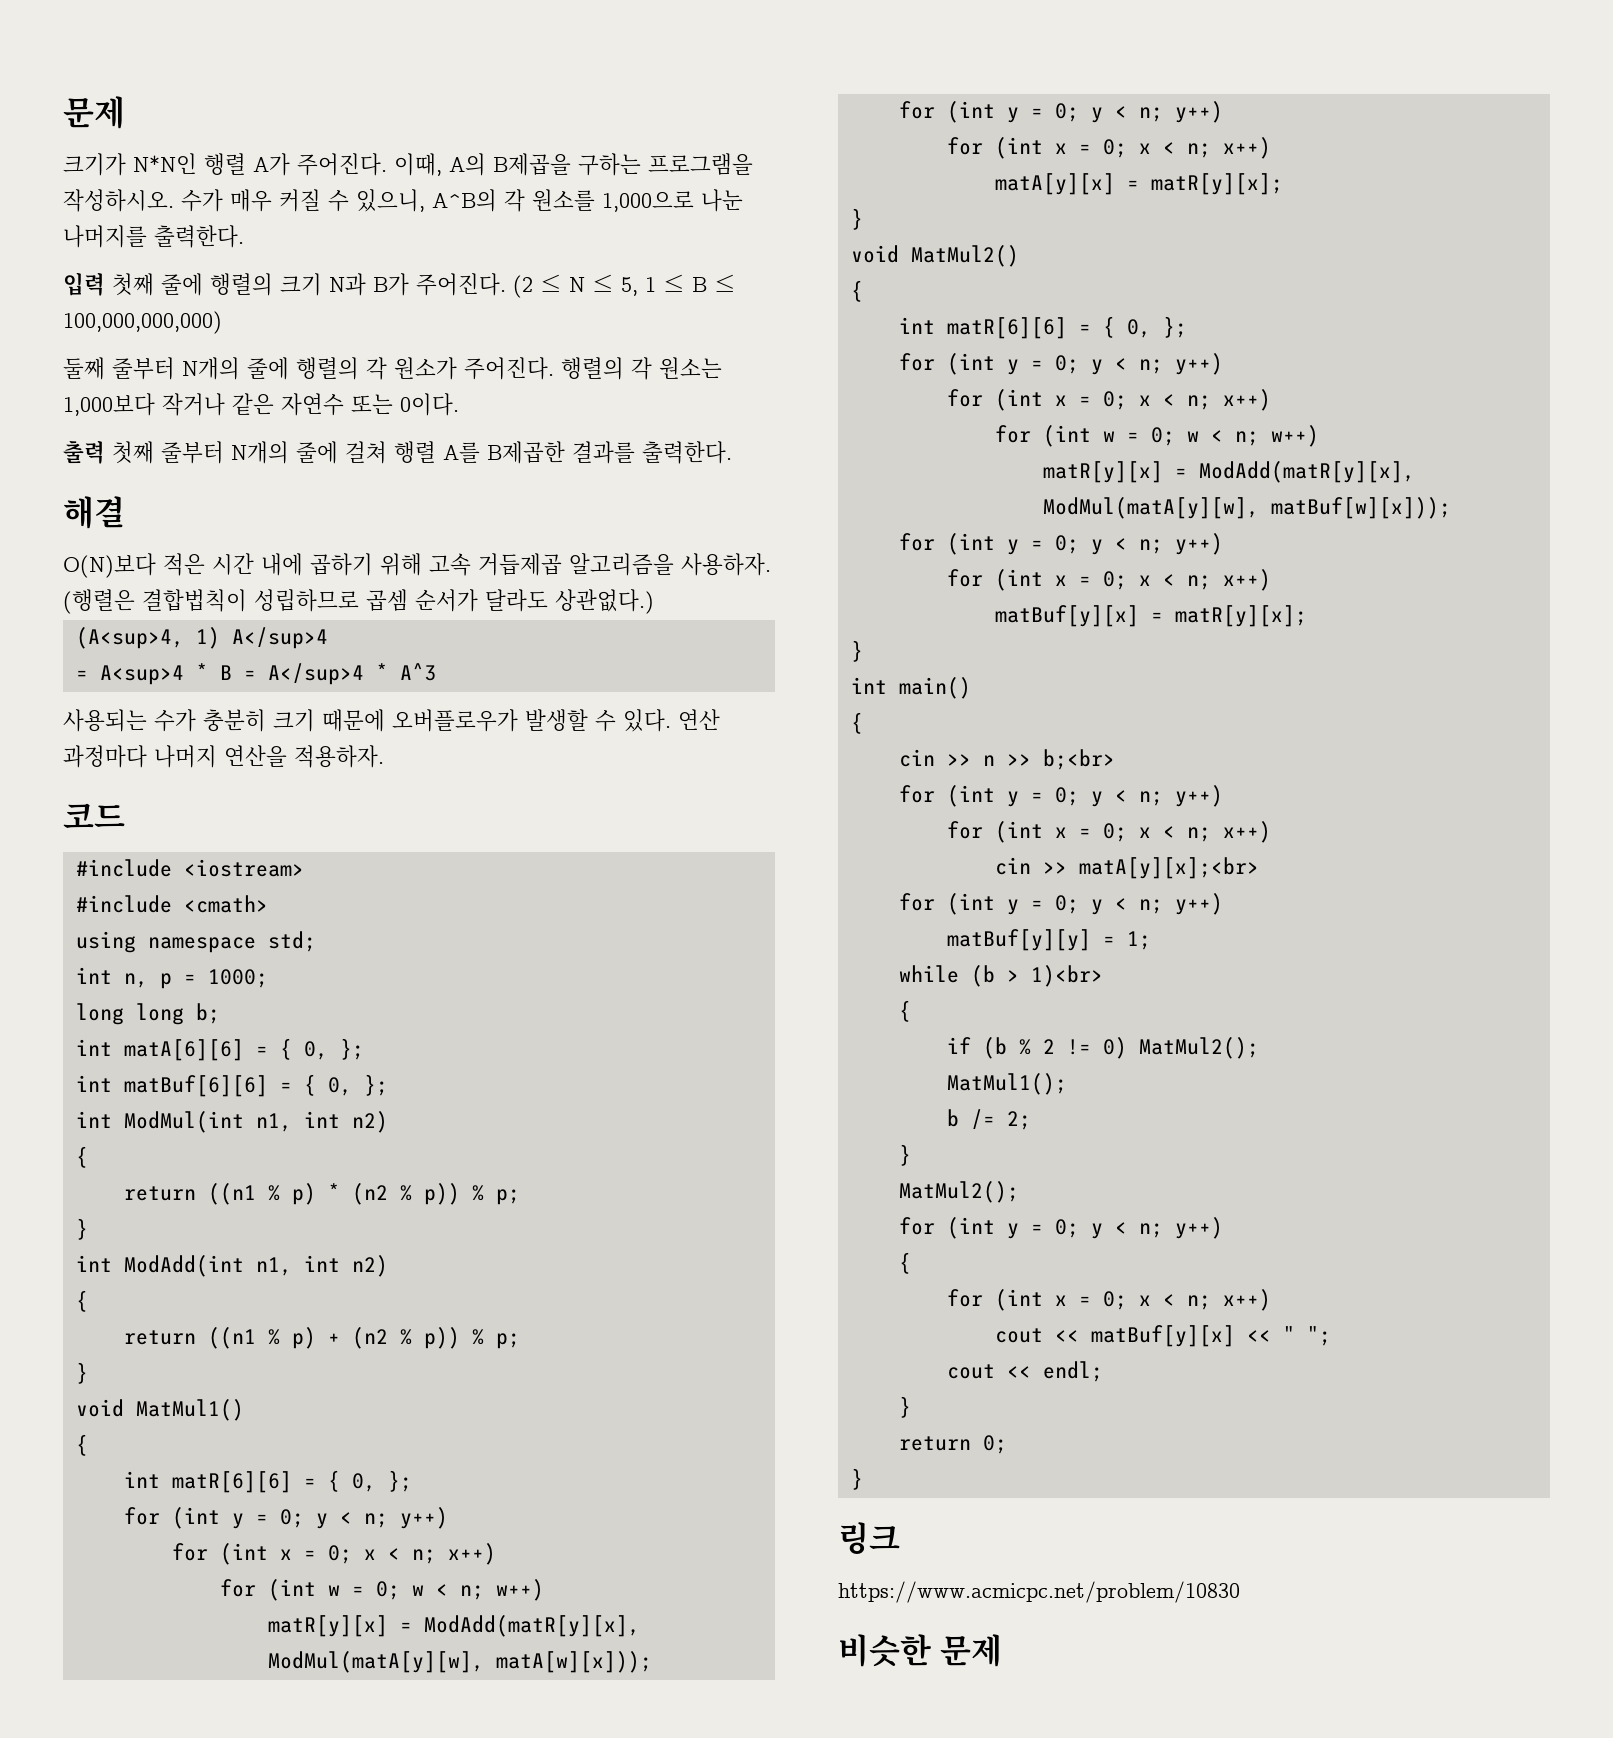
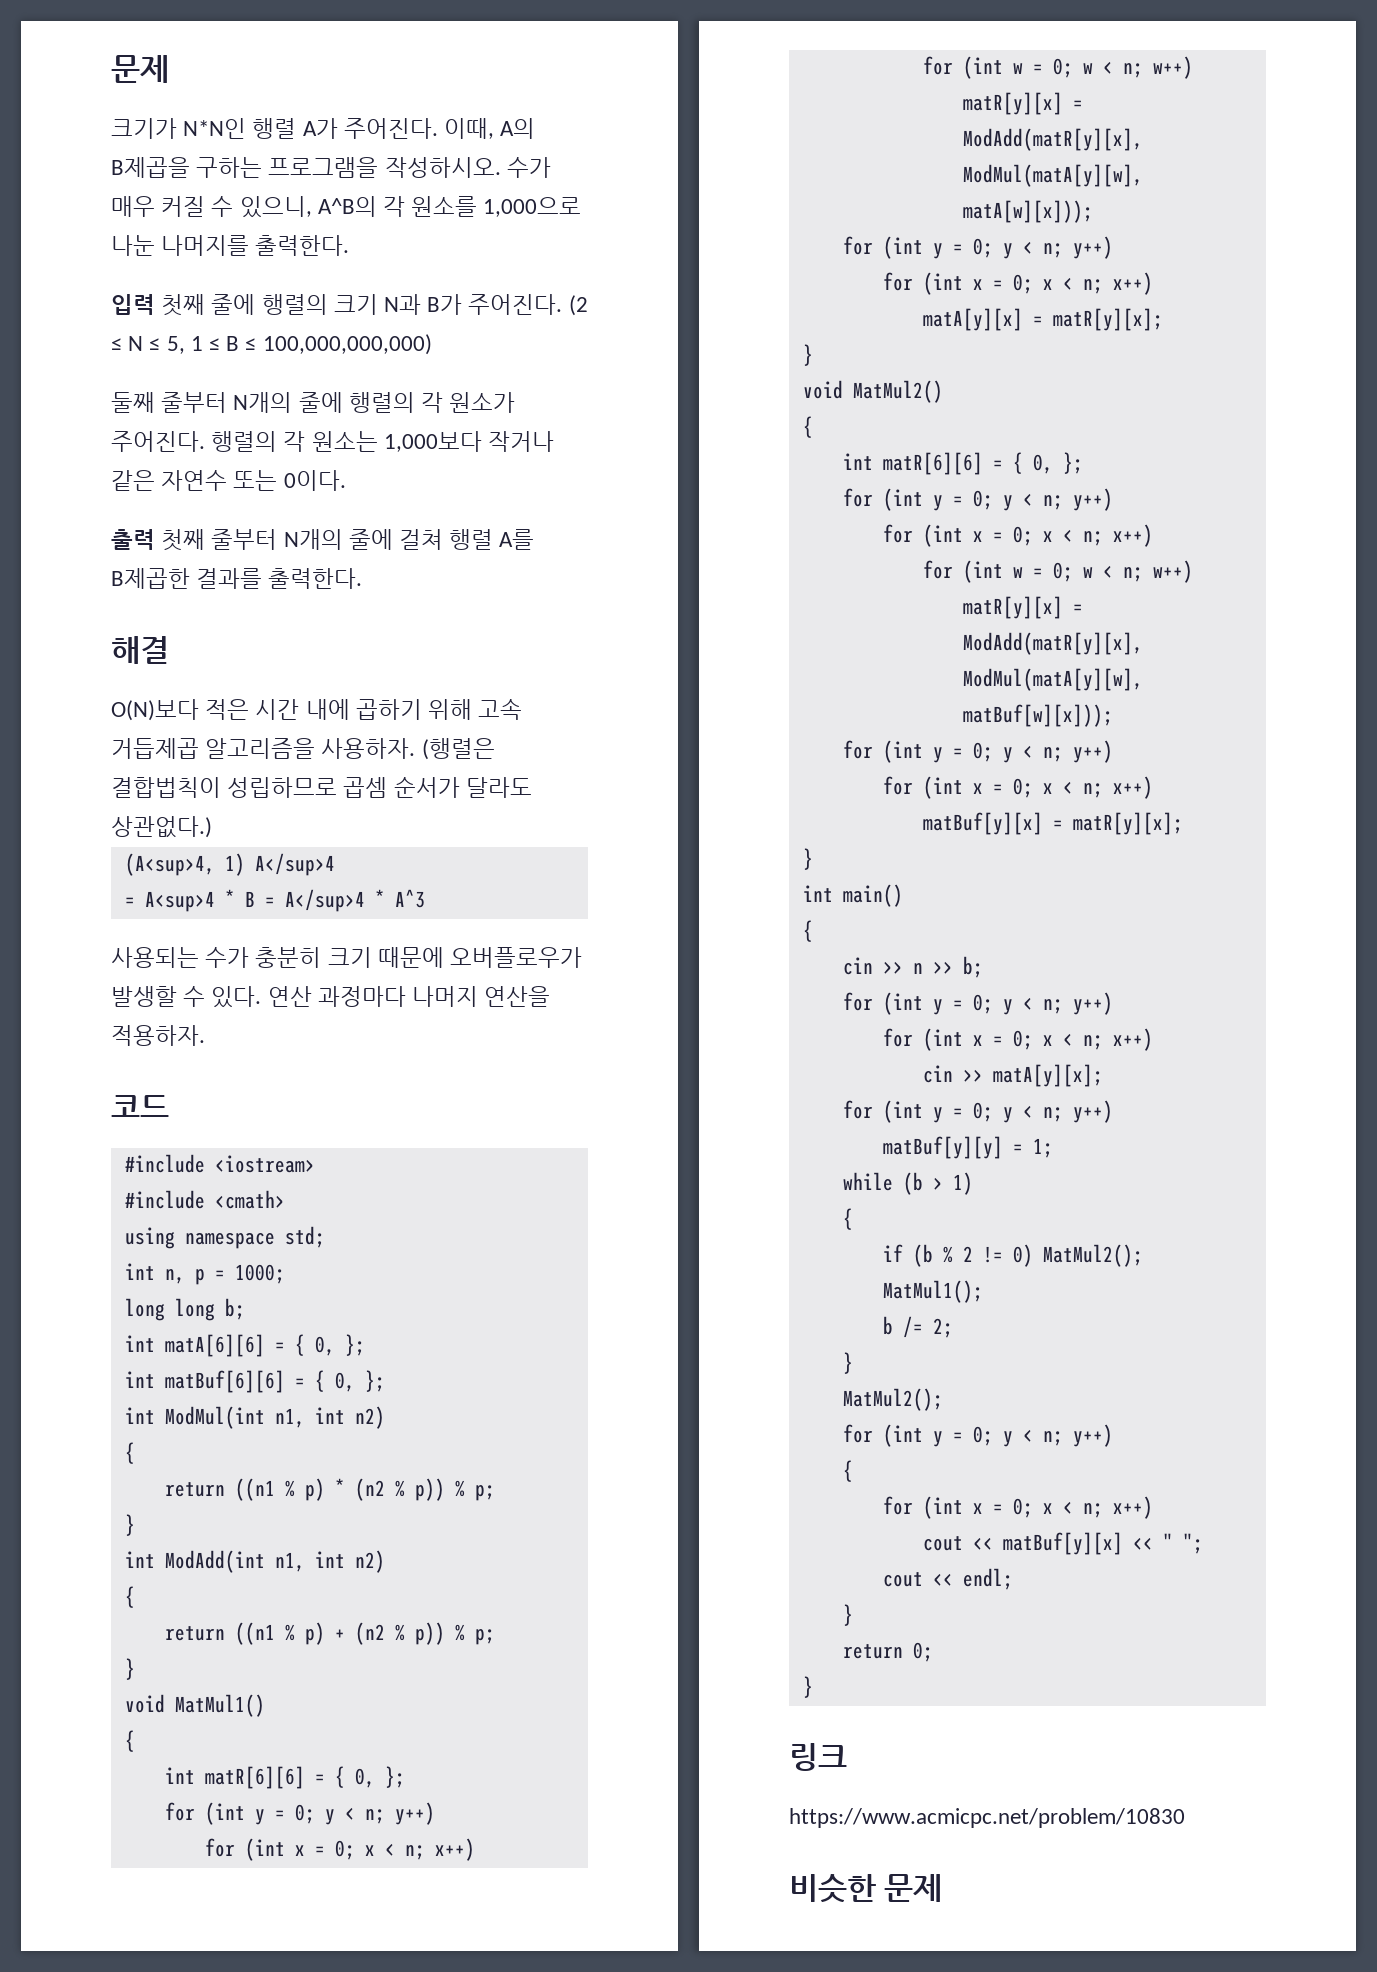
[1042,749,1115,770] b;<br> -> [962,956,983,978] b;
[1078,857,1259,879] matA[y][x];<br> -> [992,1064,1103,1087] matA[y][x];
[1030,965,1103,987] 1)<br> -> [952,1172,973,1195] 1)

